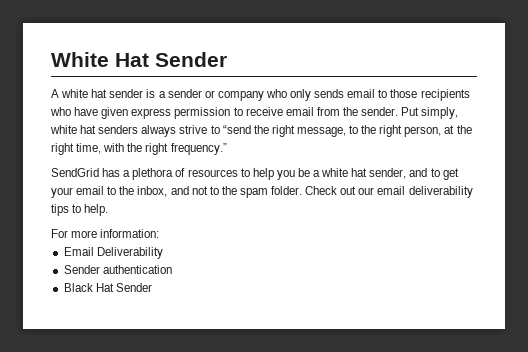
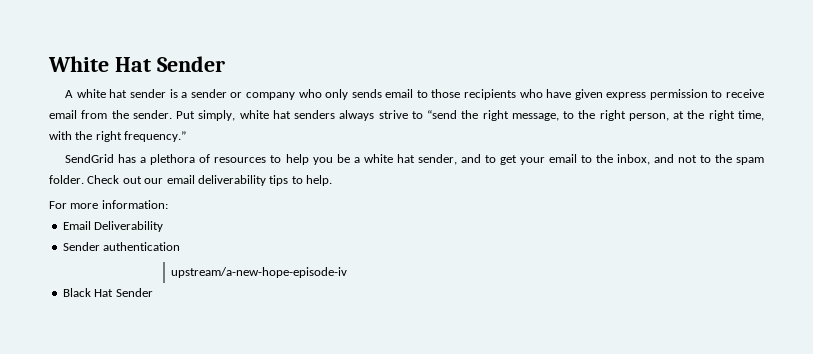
(172, 269) none -> [171,267,348,278] // upstream/a-new-hope-episode-iv

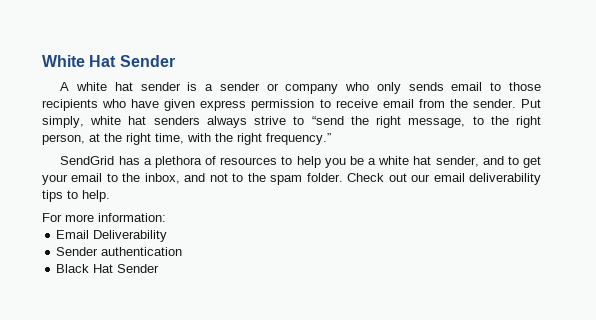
[171,267,348,278] // upstream/a-new-hope-episode-iv -> (183, 251) none

